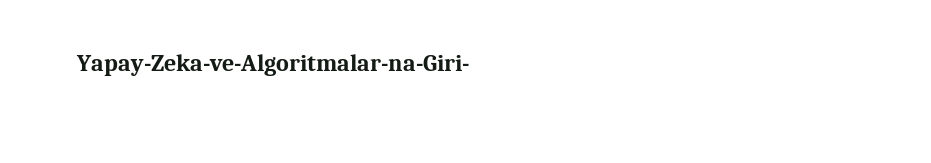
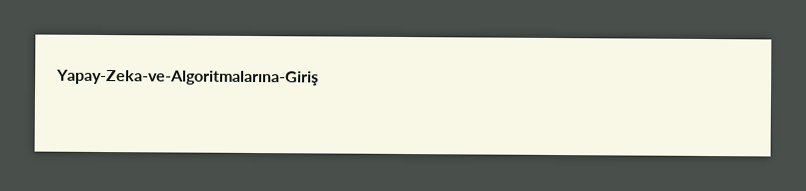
[76,54,469,76] Yapay-Zeka-ve-Algoritmalar-na-Giri- -> [56,69,319,86] Yapay-Zeka-ve-Algoritmalarına-Giriş

